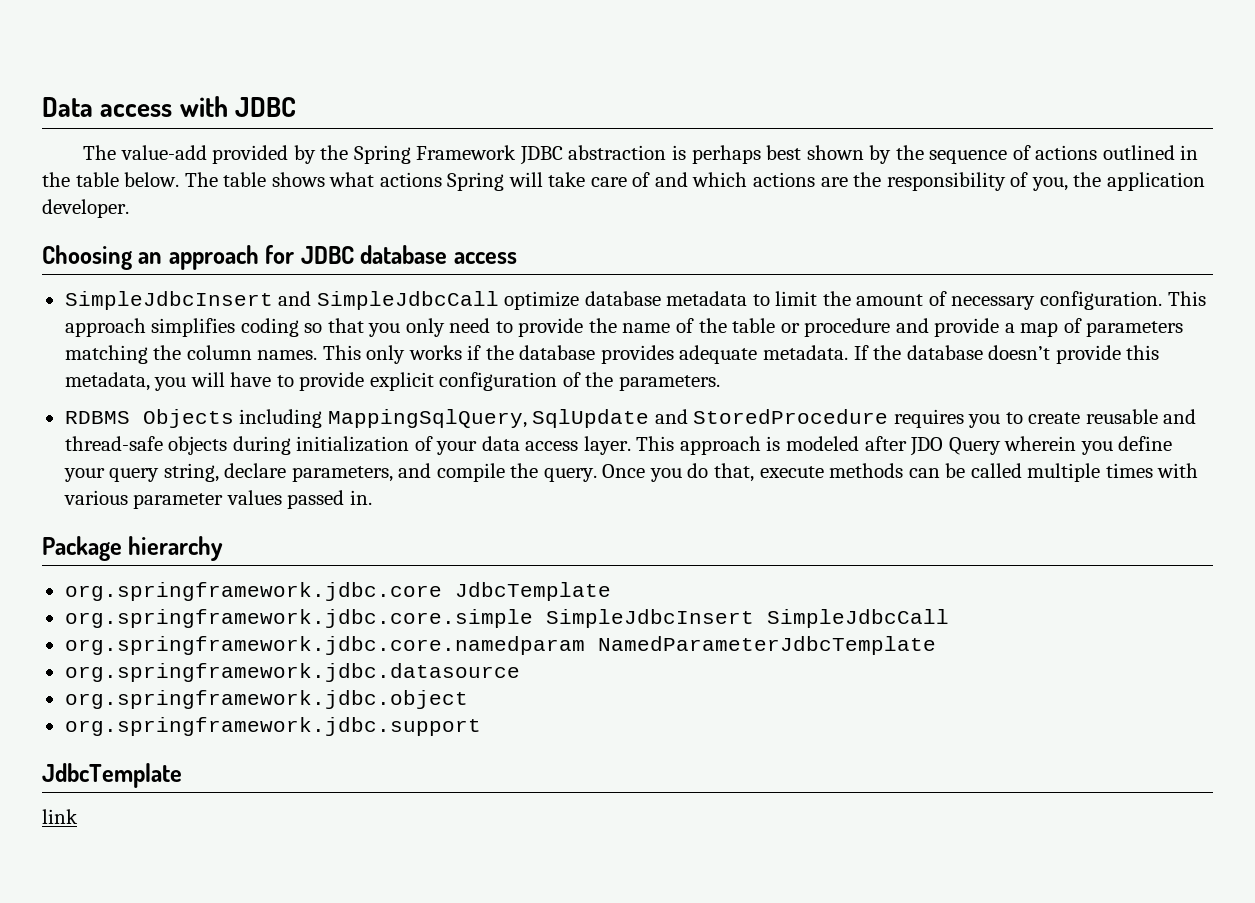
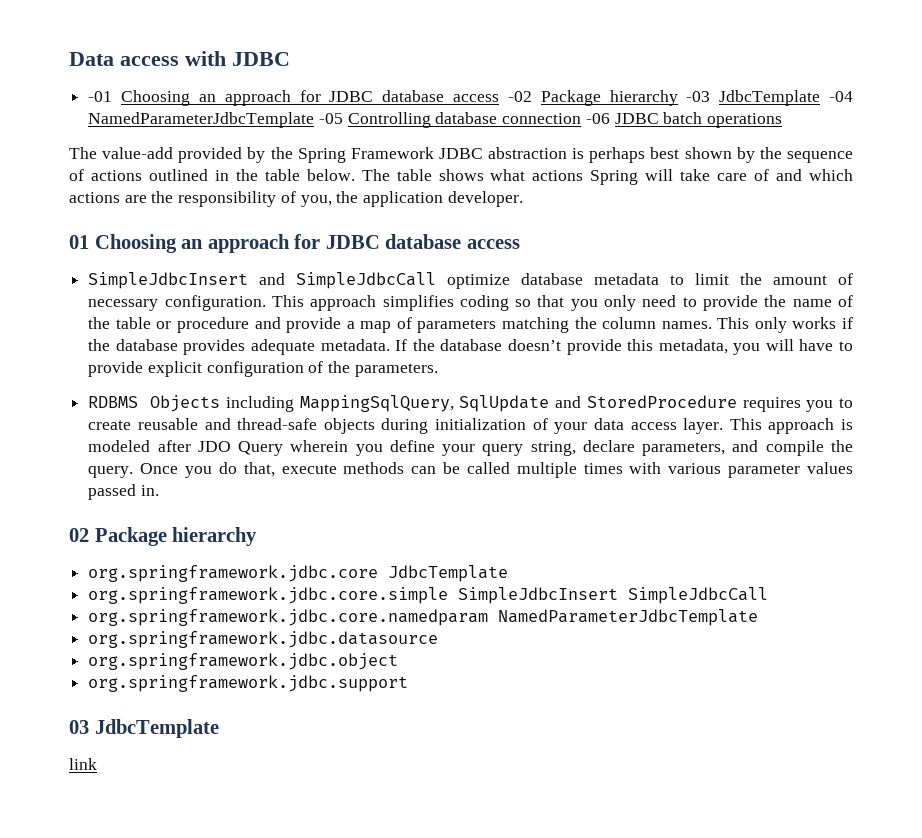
(296, 107) none -> [88,90,854,106] [88,112,783,128] // -01 Choosing an approach for JDBC database access -02 Package hierarchy -03 JdbcTemplate -04 NamedParameterJdbcTemplate -05 Controlling database connection -06 JDBC batch operations
(129, 208) none -> [69,235,89,249] 01
(372, 497) none -> [69,528,89,542] 02
(481, 726) none -> [69,720,89,734] 03

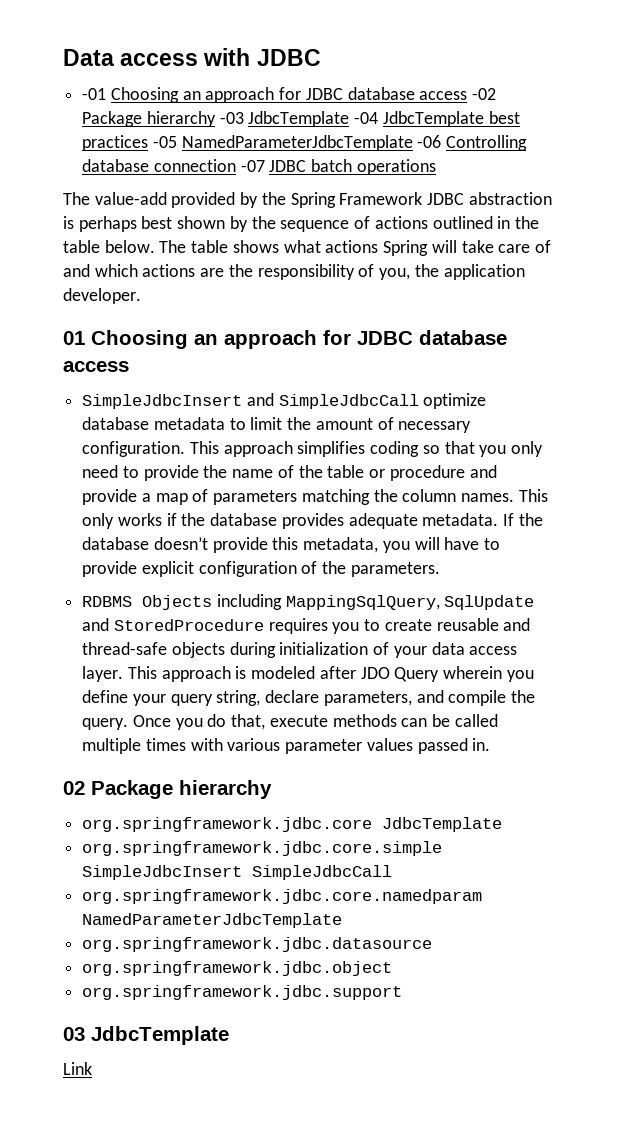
[88,112,343,128] NamedParameterJdbcTemplate -05 -> [382,111,520,127] [82,135,442,151] JdbcTemplate best practices -05 NamedParameterJdbcTemplate -06
[585,113,610,124] -06 -> [240,160,265,172] -07
[69,758,97,770] link -> [63,1062,92,1075] Link

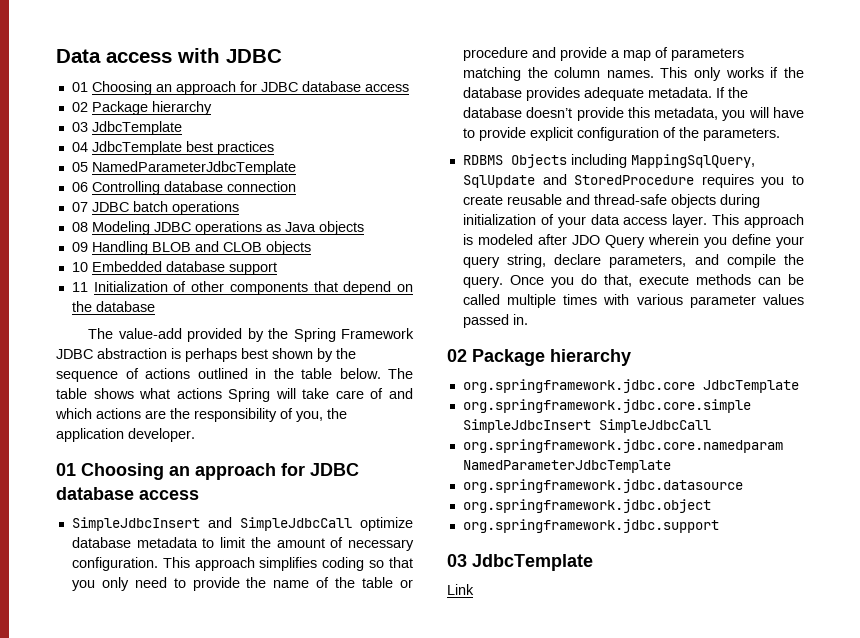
[82,87,497,103] [82,111,379,127] -01 Choosing an approach for JDBC database access -02 Package hierarchy -03 JdbcTemplate -04 -> [71,81,409,95] [71,101,212,115] [71,121,182,135] [71,142,88,152] 01 Choosing an approach for JDBC database access // 02 Package hierarchy // 03 JdbcTemplate // 04
[152,135,442,151] -05 NamedParameterJdbcTemplate -06 -> [71,161,296,175] [71,182,88,192] // 05 NamedParameterJdbcTemplate // 06
[240,160,265,172] -07 -> [71,202,88,212] // 07
(436, 167) none -> [71,221,364,235] [71,241,311,255] [71,261,277,275] [71,281,414,295] [71,301,155,312] // 08 Modeling JDBC operations as Java objects // 09 Handling BLOB and CLOB objects // 10 Embedded database support // 11 Initialization of other components that depend on the database

